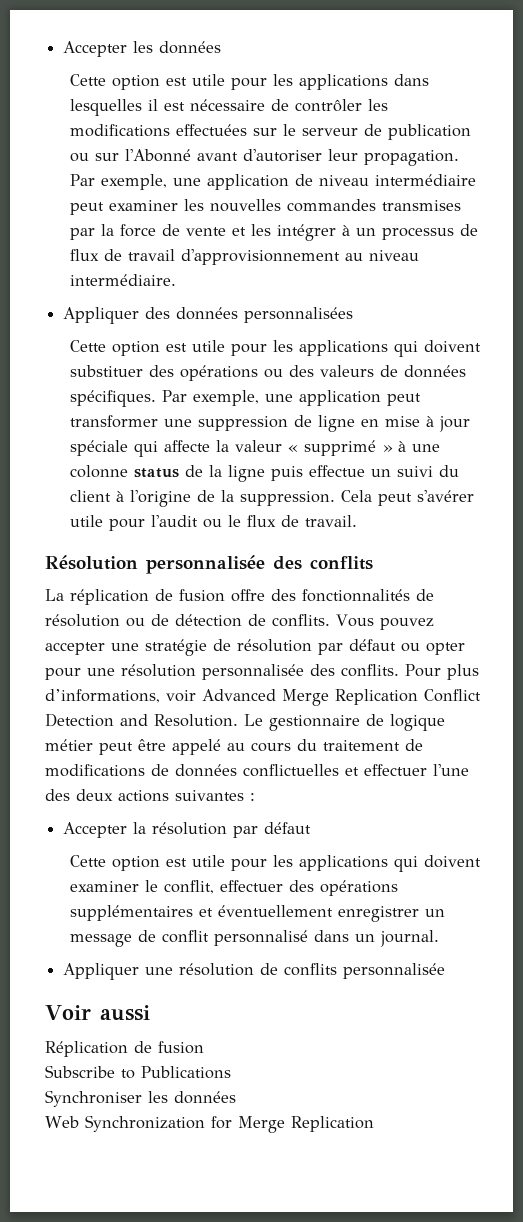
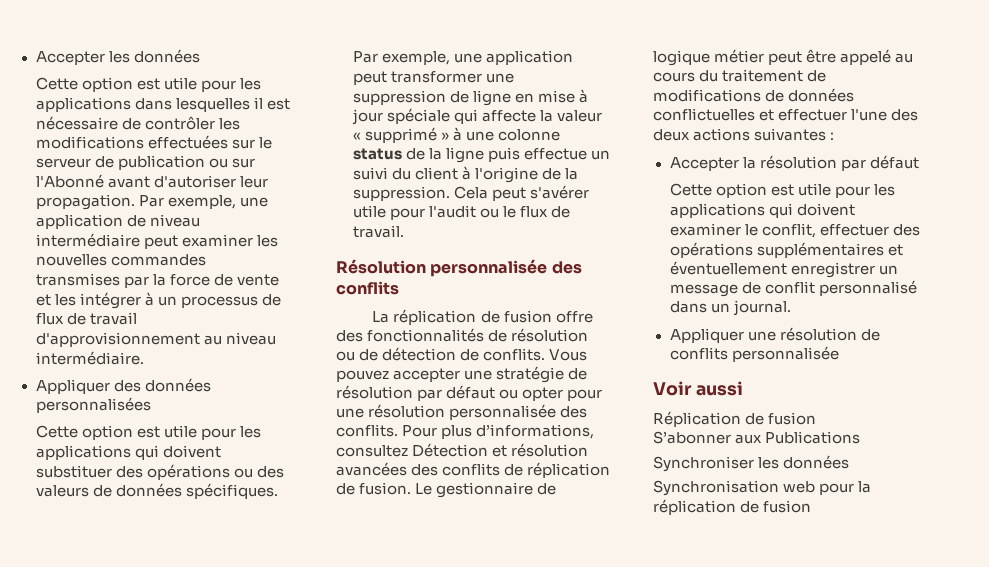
[166,689,481,706] [45,713,238,727] voir Advanced Merge Replication Conflict Detection and Resolution. -> [336,443,589,457] [336,462,611,478] [336,482,412,495] consultez Détection et résolution avancées des conflits de réplication de fusion.
[45,1065,135,1079] Subscribe to -> [653,431,763,444] S’abonner aux
[45,1115,374,1133] Web Synchronization for Merge Replication -> [653,480,872,496] [653,499,812,515] Synchronisation web pour la réplication de fusion

